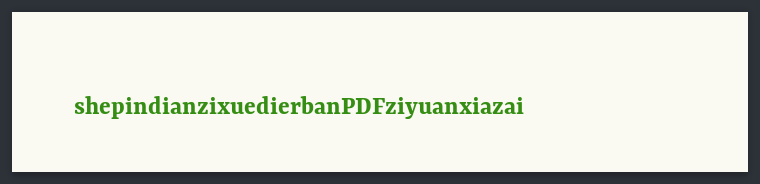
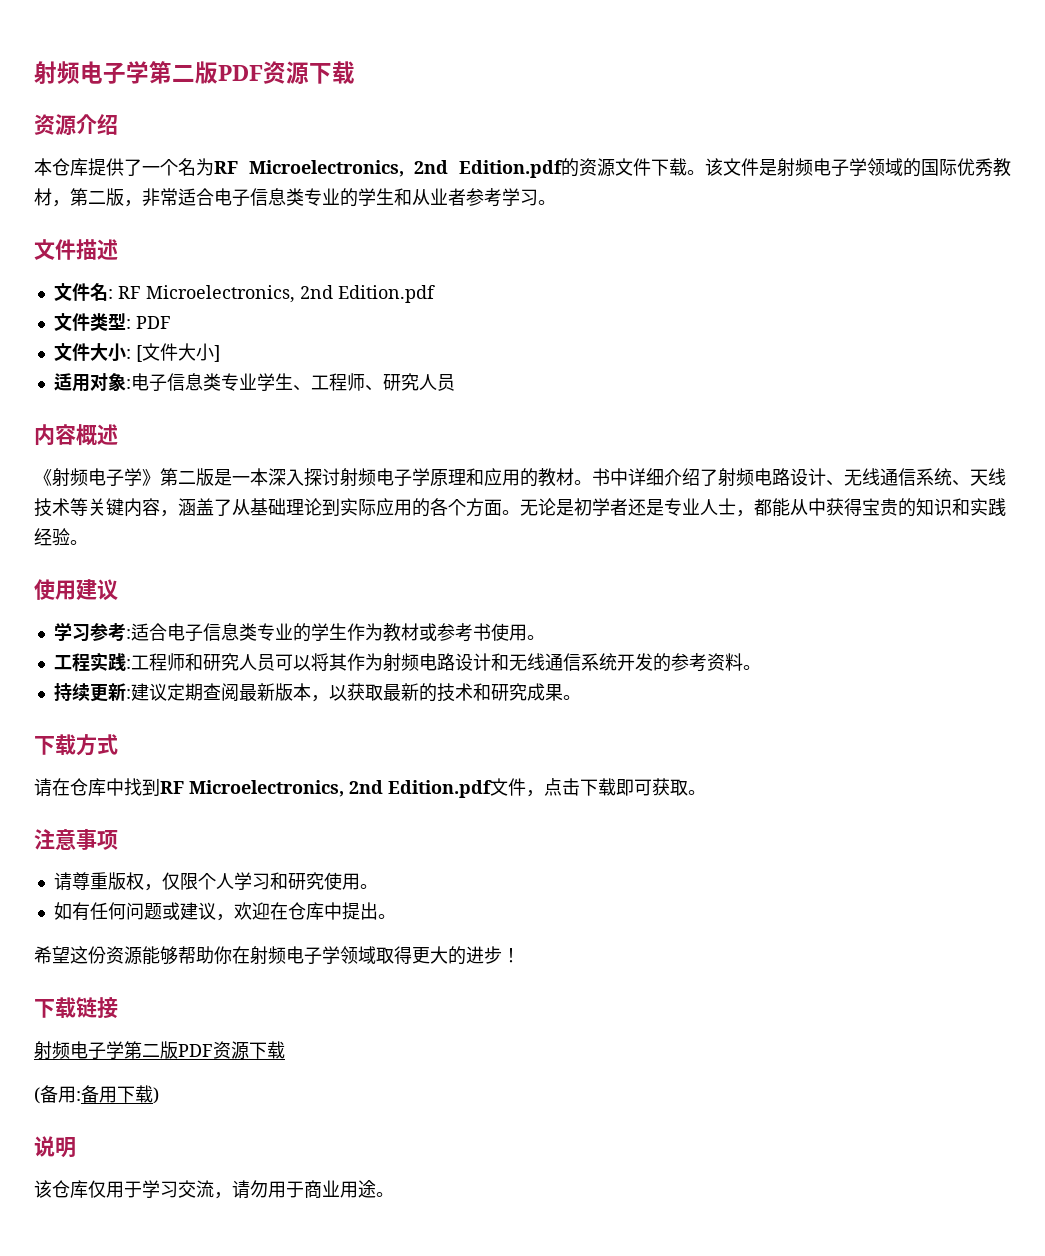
[74,96,524,119] shepindianzixuedierbanPDFziyuanxiazai -> [34,61,355,85] [34,114,118,136] [34,158,1011,178] [34,188,556,207] [34,239,118,260] [53,283,435,303] [53,313,171,331] [53,343,220,362] [53,373,455,392] [34,424,118,446] [34,468,1006,487] [34,498,1006,517] [34,528,88,546] [34,579,118,601] [53,622,545,642] [53,652,761,672] [53,683,581,702] [34,734,118,756] [34,778,706,798] [34,828,118,850] [53,872,378,891] [53,902,396,921] [34,946,520,965] [34,997,118,1019] [34,1041,285,1060] [34,1085,159,1104] [34,1136,76,1158] [34,1180,394,1199] 射频电子学第二版PDF资源下载 // 资源介绍 // 本仓库提供了一个名为RF Microelectronics, 2nd Edition.pdf的资源文件下载。该文件是射频电子学领域的国际优秀教材，第二版，非常适合电子信息类专业的学生和从业者参考学习。 // 文件描述 // 文件名: RF Microelectronics, 2nd Edition.pdf // 文件类型: PDF // 文件大小: [文件大小] // 适用对象:电子信息类专业学生、工程师、研究人员 // 内容概述 // 《射频电子学》第二版是一本深入探讨射频电子学原理和应用的教材。书中详细介绍了射频电路设计、无线通信系统、天线技术等关键内容，涵盖了从基础理论到实际应用的各个方面。无论是初学者还是专业人士，都能从中获得宝贵的知识和实践经验。 // 使用建议 // 学习参考:适合电子信息类专业的学生作为教材或参考书使用。 // 工程实践:工程师和研究人员可以将其作为射频电路设计和无线通信系统开发的参考资料。 // 持续更新:建议定期查阅最新版本，以获取最新的技术和研究成果。 // 下载方式 // 请在仓库中找到RF Microelectronics, 2nd Edition.pdf文件，点击下载即可获取。 // 注意事项 // 请尊重版权，仅限个人学习和研究使用。 // 如有任何问题或建议，欢迎在仓库中提出。 // 希望这份资源能够帮助你在射频电子学领域取得更大的进步！ // 下载链接 // 射频电子学第二版PDF资源下载 // (备用:备用下载) // 说明 // 该仓库仅用于学习交流，请勿用于商业用途。

